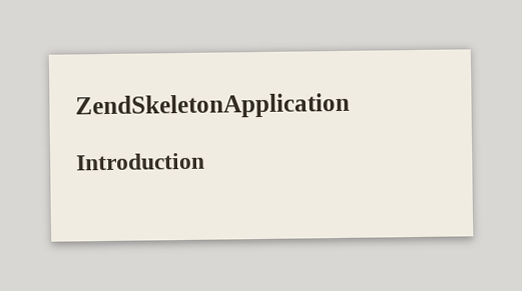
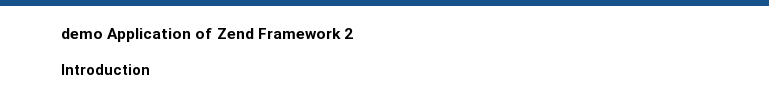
[75,92,350,120] ZendSkeletonApplication -> [61,28,353,42] demo Application of Zend Framework 2

